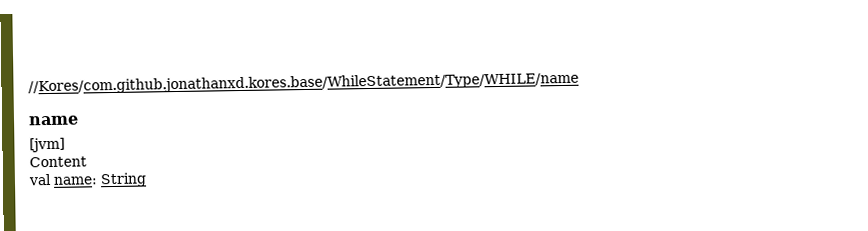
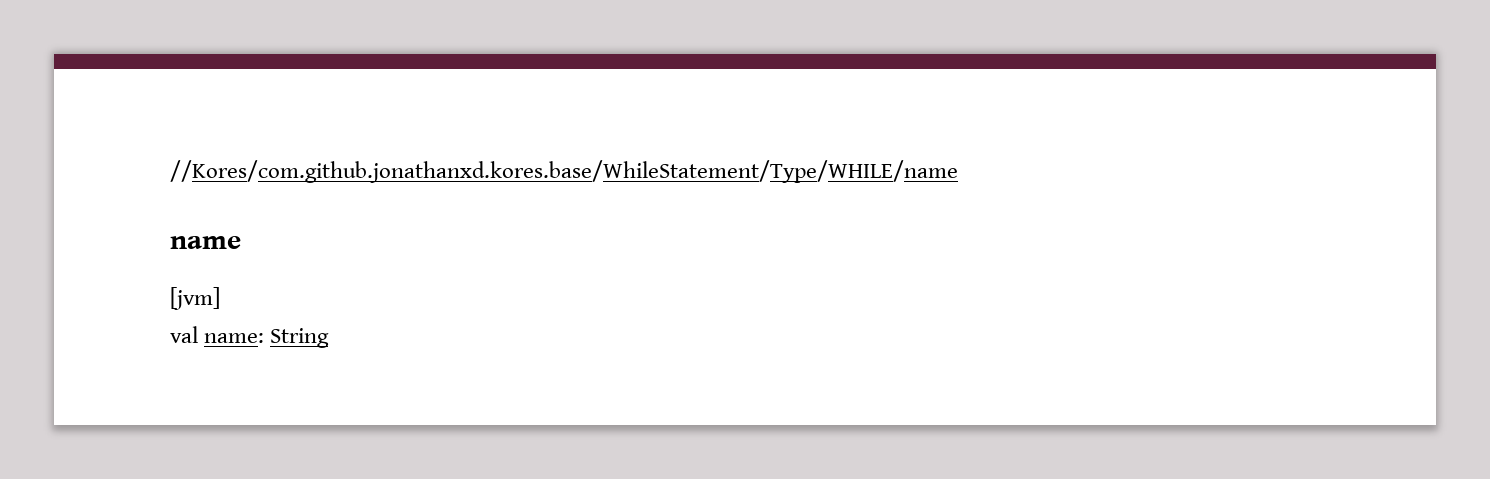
[29,156,87,168] // Content -> (220, 298) none

